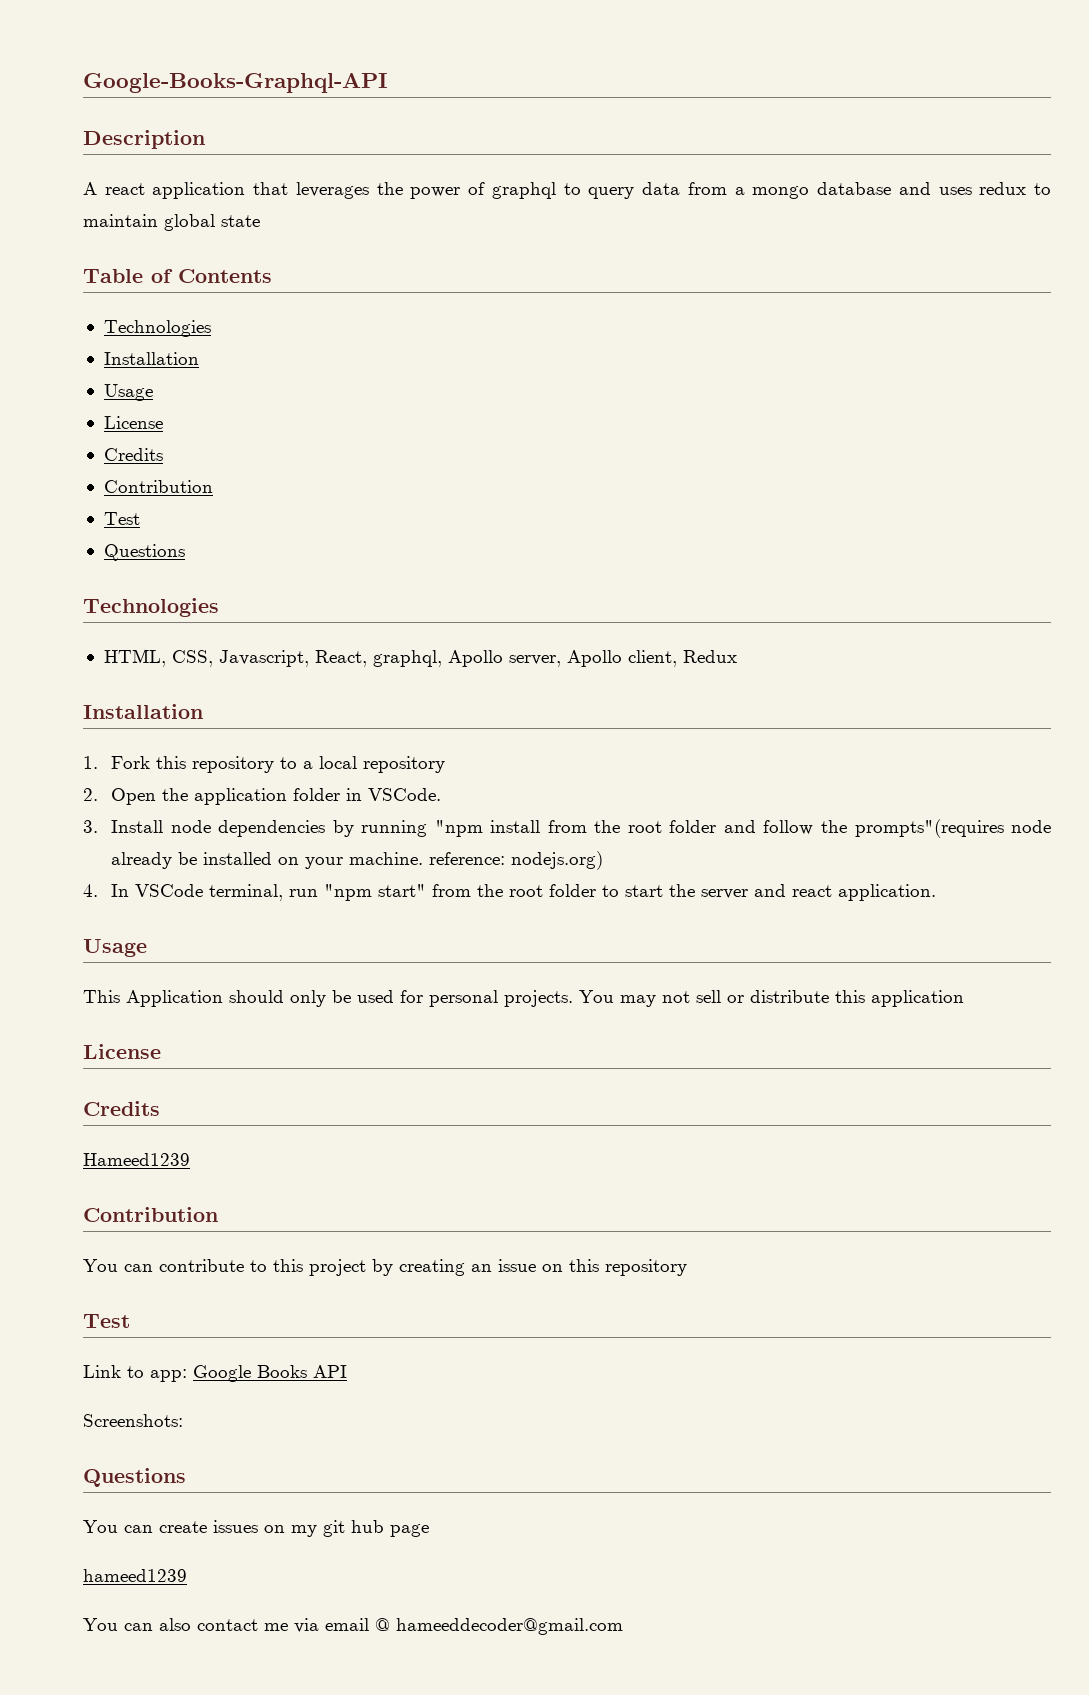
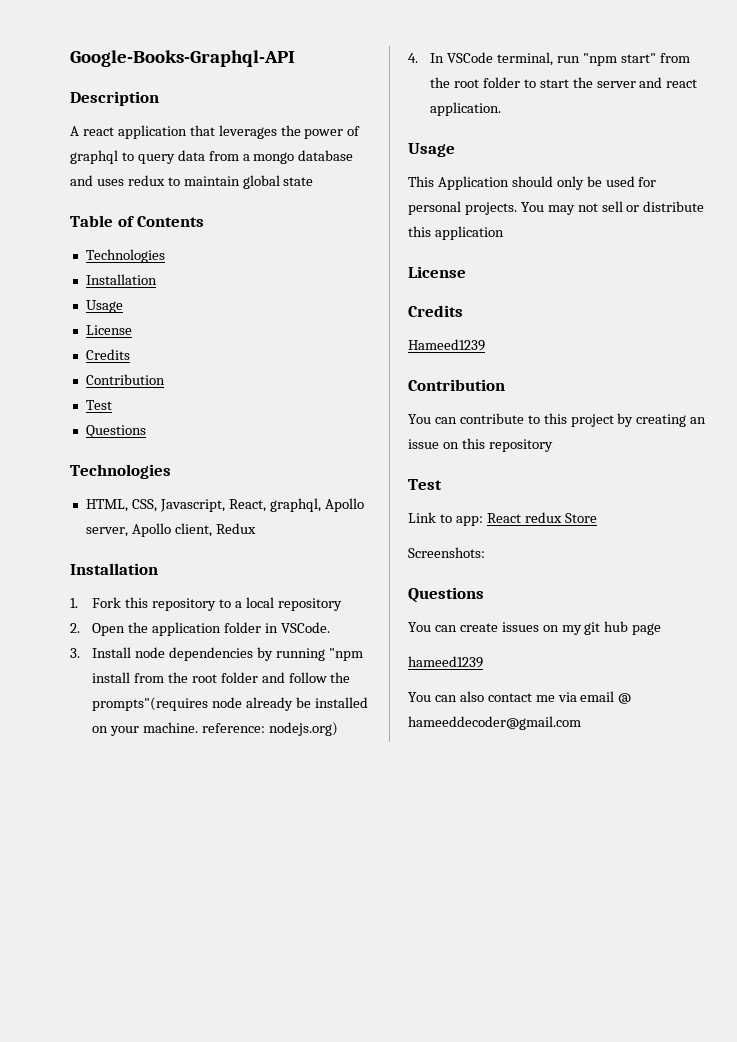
[193,1365,347,1382] Google Books API -> [486,512,597,523] React redux Store

